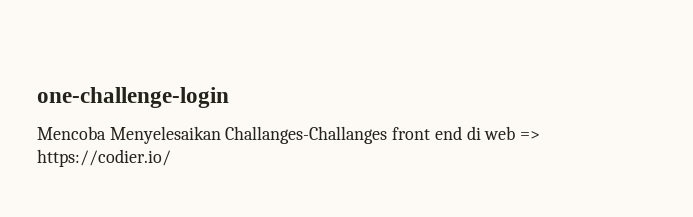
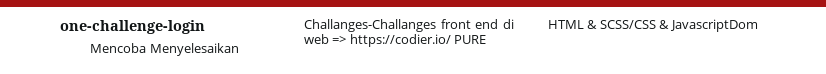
(171, 158) none -> [454,35,487,44] [548,19,758,32] PURE HTML & SCSS/CSS & JavascriptDom

